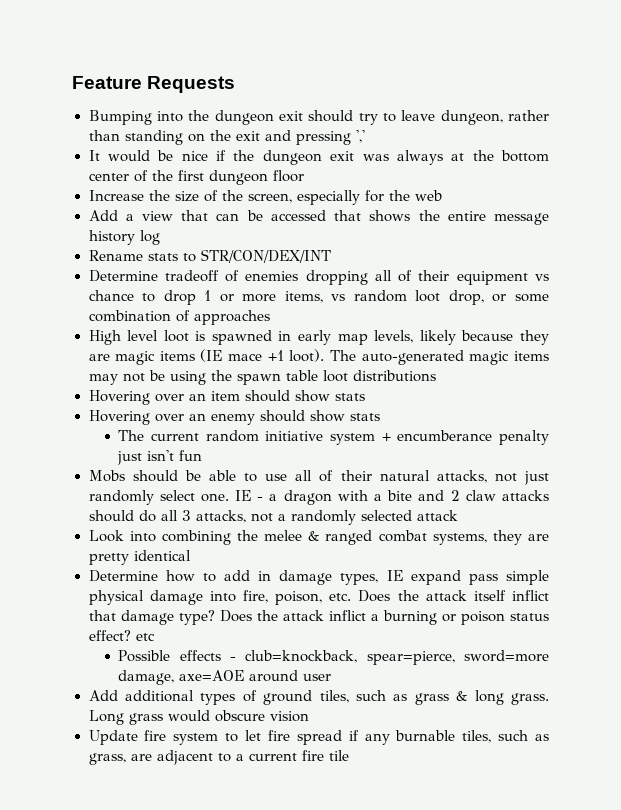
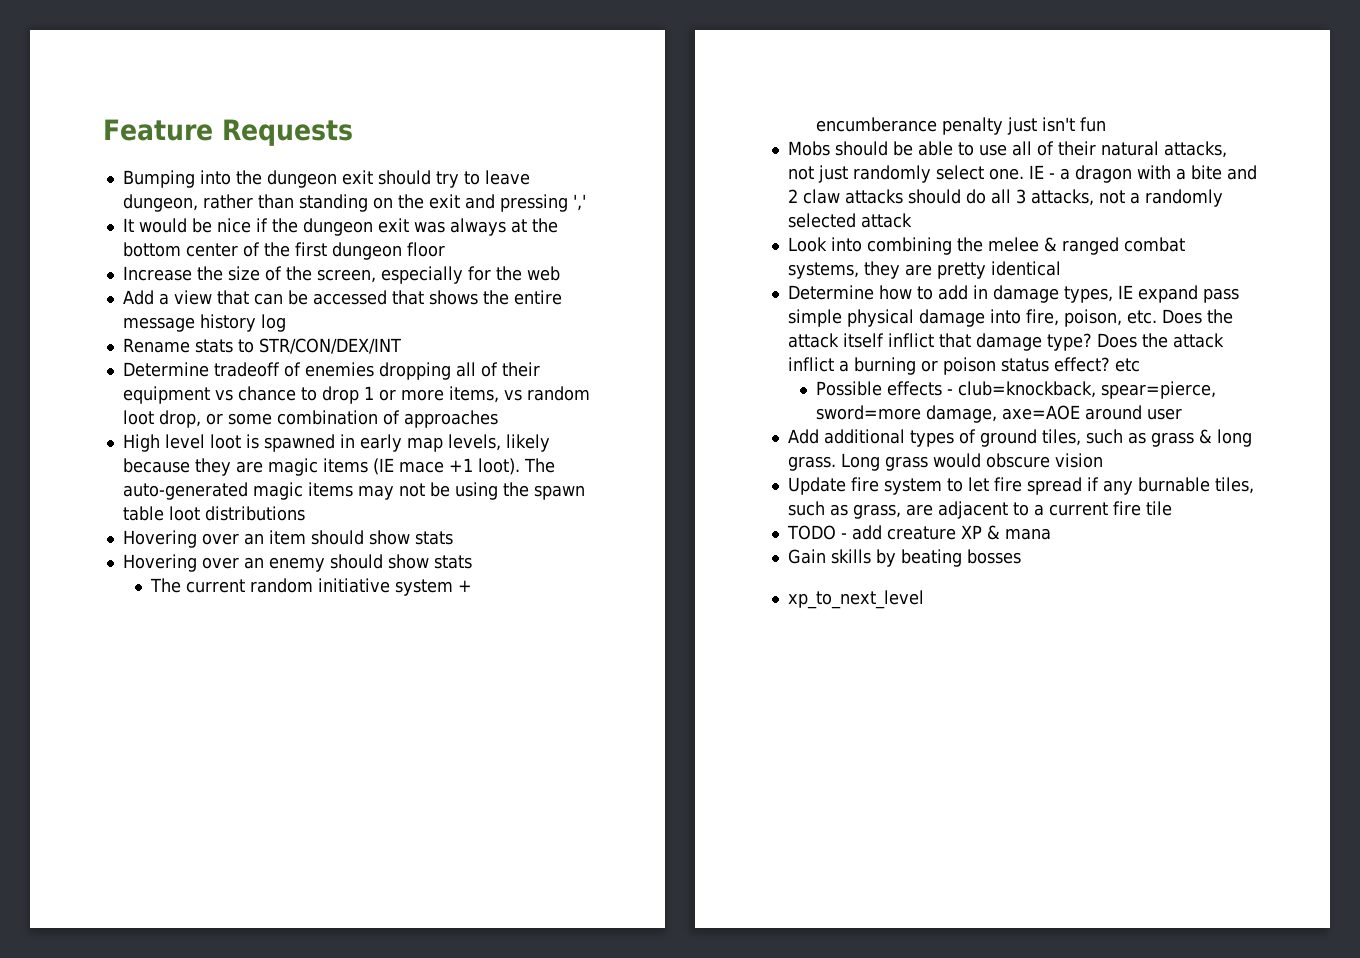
(349, 755) none -> [786,525,1051,540] [787,549,1021,567] [787,590,924,609] // TODO - add creature XP & mana // Gain skills by beating bosses // xp_to_next_level

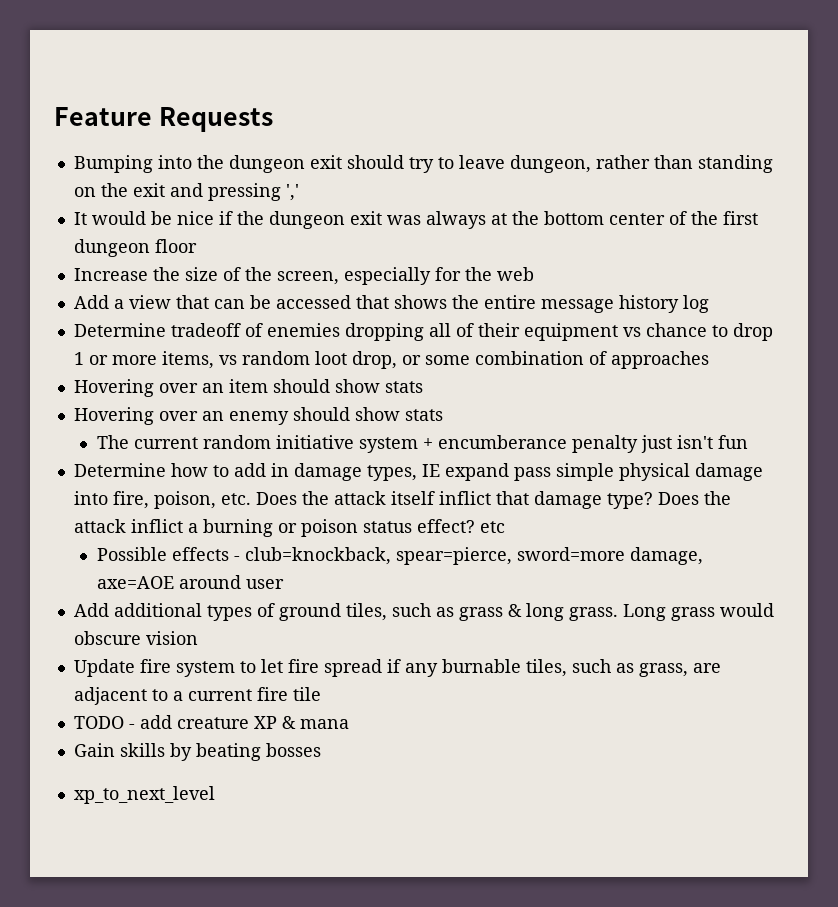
[122,338,401,354] // Rename stats to STR/CON/DEX/INT -> (709, 304) none
[122,434,550,452] [122,458,555,476] [122,482,585,500] [122,506,305,521] // High level loot is spawned in early map levels, likely because they are magic items (IE mace +1 loot). The auto-generated magic items may not be using the spawn table loot distributions -> (709, 360) none
[787,141,1227,158] [787,165,1257,183] [787,189,1223,207] [787,213,912,228] [787,237,1185,255] [787,261,1061,279] // Mobs should be able to use all of their natural attacks, not just randomly select one. IE - a dragon with a bite and 2 claw attacks should do all 3 attacks, not a randomly selected attack // Look into combining the melee & ranged combat systems, they are pretty identical -> (748, 442) none

